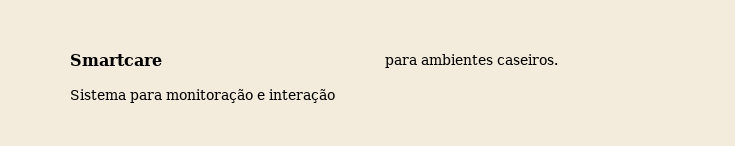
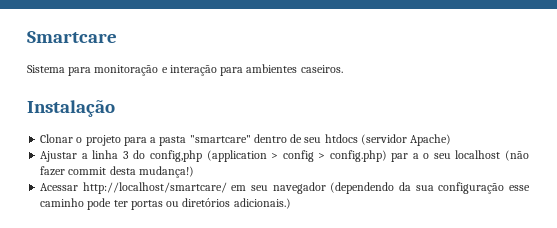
(558, 59) none -> [27,100,115,117] [40,134,452,146] [40,150,530,162] [40,166,194,178] [40,182,530,194] [40,198,291,210] // Instalação // Clonar o projeto para a pasta "smartcare" dentro de seu htdocs (servidor Apache) // Ajustar a linha 3 do config,php (application > config > config.php) par a o seu localhost (não fazer commit desta mudança!) // Acessar http://localhost/smartcare/ em seu navegador (dependendo da sua configuração esse caminho pode ter portas ou diretórios adicionais.)

